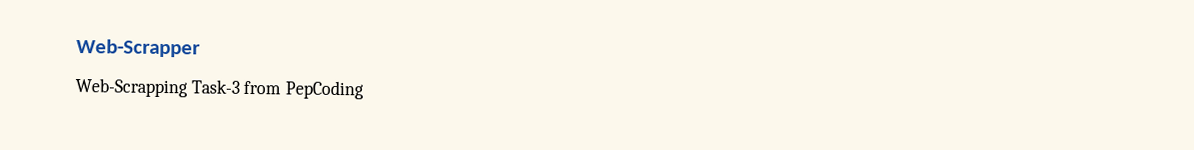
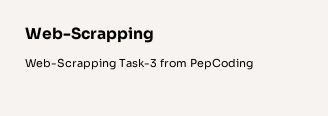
[76,39,201,58] Web-Scrapper -> [25,27,154,43] Web-Scrapping

